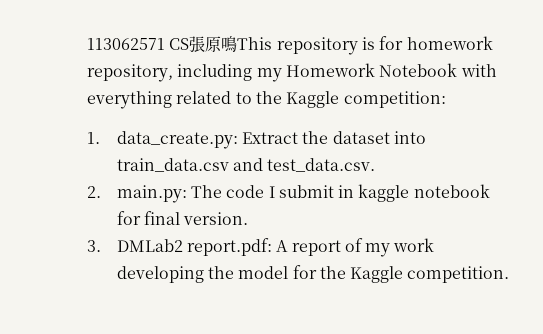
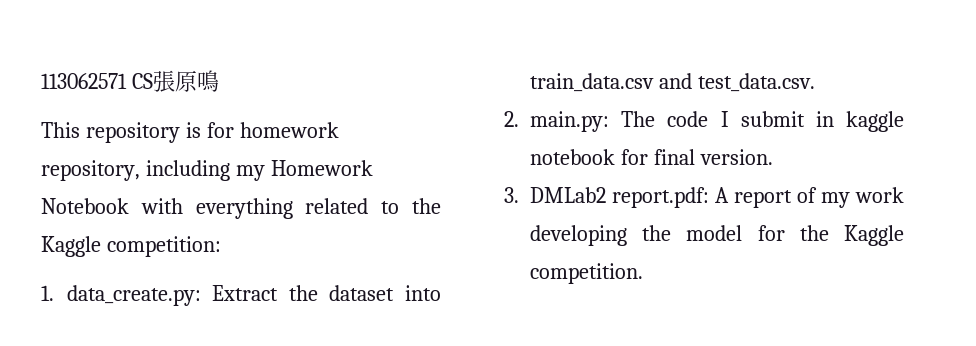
(238, 44) none -> (219, 81) //

